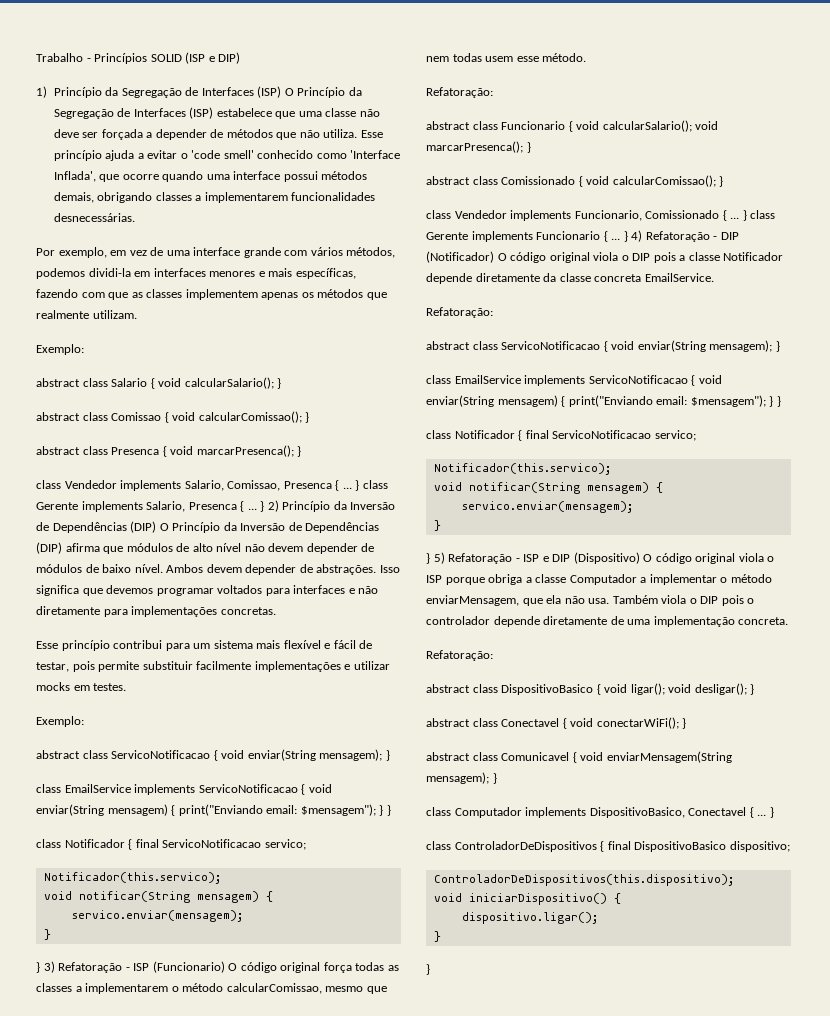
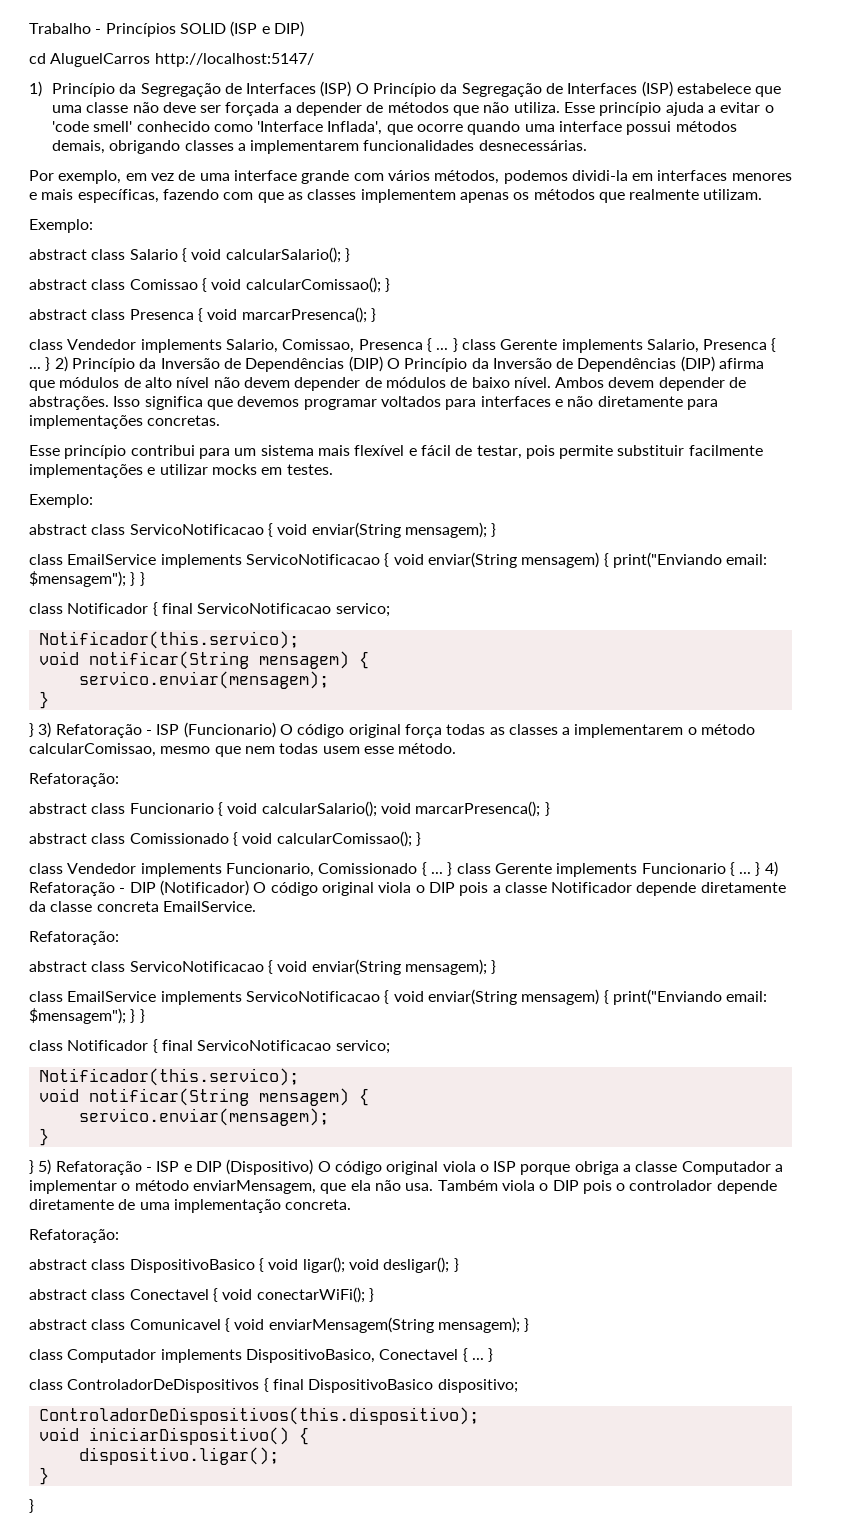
(241, 58) none -> [29,53,314,67] // cd AluguelCarros http://localhost:5147/

